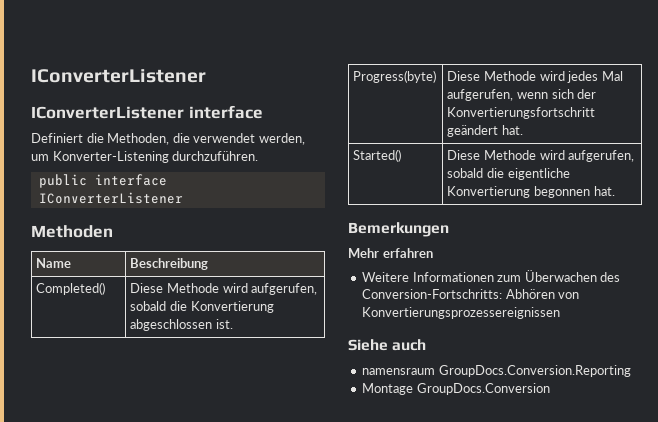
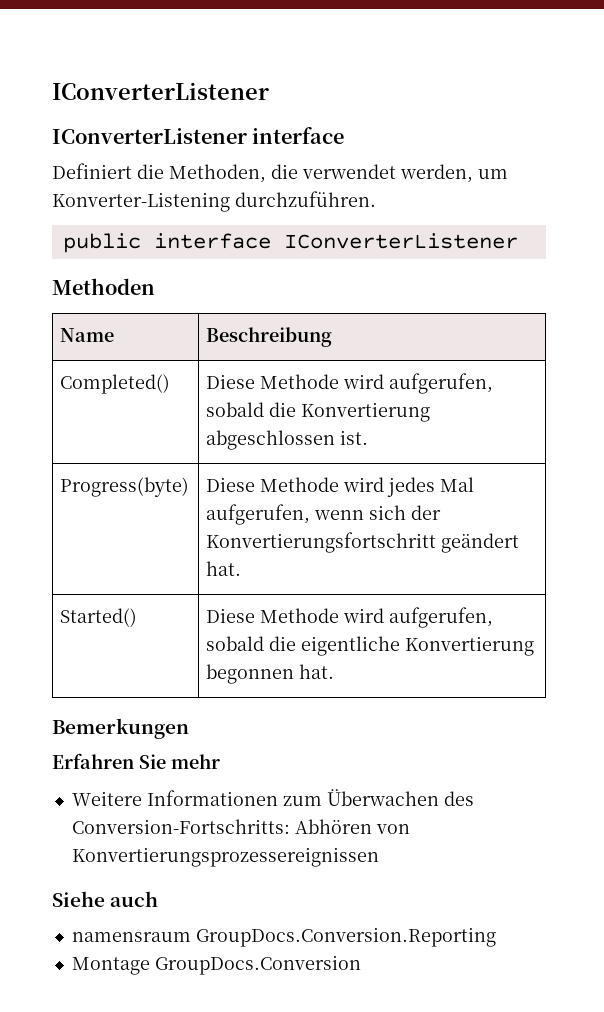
[348,248,433,258] Mehr erfahren -> [52,753,220,769] Erfahren Sie mehr

